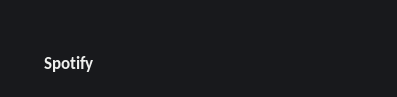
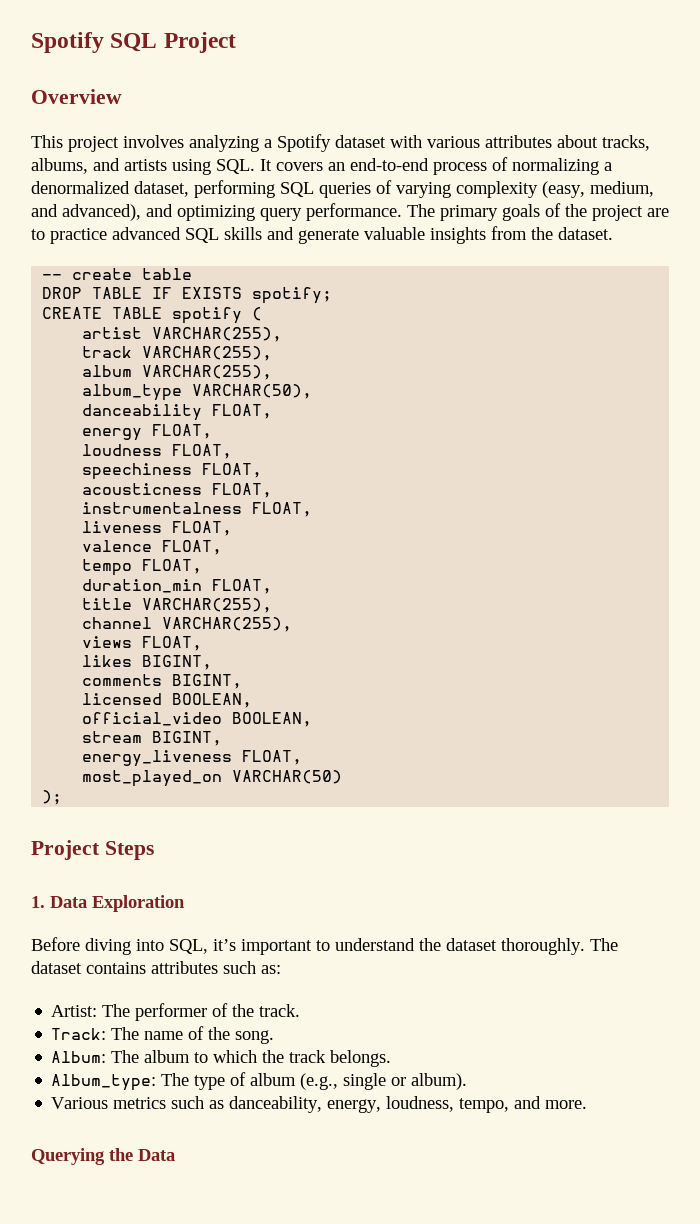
[44,56,93,72] Spotify -> [31,32,236,53] [31,89,122,104] [31,134,650,152] [31,157,612,175] [31,180,654,198] [31,203,669,221] [31,226,613,244] [42,268,193,280] [42,287,333,304] [42,307,263,324] [82,327,283,342] [82,346,273,361] [82,365,273,380] [82,384,313,401] [82,404,273,421] [82,424,213,441] [82,444,233,459] [82,463,263,480] [82,483,273,498] [82,502,313,517] [82,521,233,536] [82,540,223,555] [82,559,203,576] [82,579,273,594] [82,598,273,613] [82,617,293,632] [82,636,203,651] [82,655,213,670] [82,674,243,689] [82,693,253,708] [82,712,313,727] [82,731,223,746] [82,750,303,767] [82,770,343,787] [42,790,63,805] [31,840,154,860] [31,895,185,912] [31,937,618,955] [31,961,281,974] [51,1003,301,1021] [51,1026,275,1044] [51,1050,392,1067] [51,1072,468,1091] [51,1096,588,1113] [31,1148,175,1165] Spotify SQL Project // Overview // This project involves analyzing a Spotify dataset with various attributes about tracks, albums, and artists using SQL. It covers an end-to-end process of normalizing a denormalized dataset, performing SQL queries of varying complexity (easy, medium, and advanced), and optimizing query performance. The primary goals of the project are to practice advanced SQL skills and generate valuable insights from the dataset. // -- create table // DROP TABLE IF EXISTS spotify; // CREATE TABLE spotify ( // artist VARCHAR(255), // track VARCHAR(255), // album VARCHAR(255), // album_type VARCHAR(50), // danceability FLOAT, // energy FLOAT, // loudness FLOAT, // speechiness FLOAT, // acousticness FLOAT, // instrumentalness FLOAT, // liveness FLOAT, // valence FLOAT, // tempo FLOAT, // duration_min FLOAT, // title VARCHAR(255), // channel VARCHAR(255), // views FLOAT, // likes BIGINT, // comments BIGINT, // licensed BOOLEAN, // official_video BOOLEAN, // stream BIGINT, // energy_liveness FLOAT, // most_played_on VARCHAR(50) // ); // Project Steps // 1. Data Exploration // Before diving into SQL, it’s important to understand the dataset thoroughly. The dataset contains attributes such as: // Artist: The performer of the track. // Track: The name of the song. // Album: The album to which the track belongs. // Album_type: The type of album (e.g., single or album). // Various metrics such as danceability, energy, loudness, tempo, and more. // Querying the Data

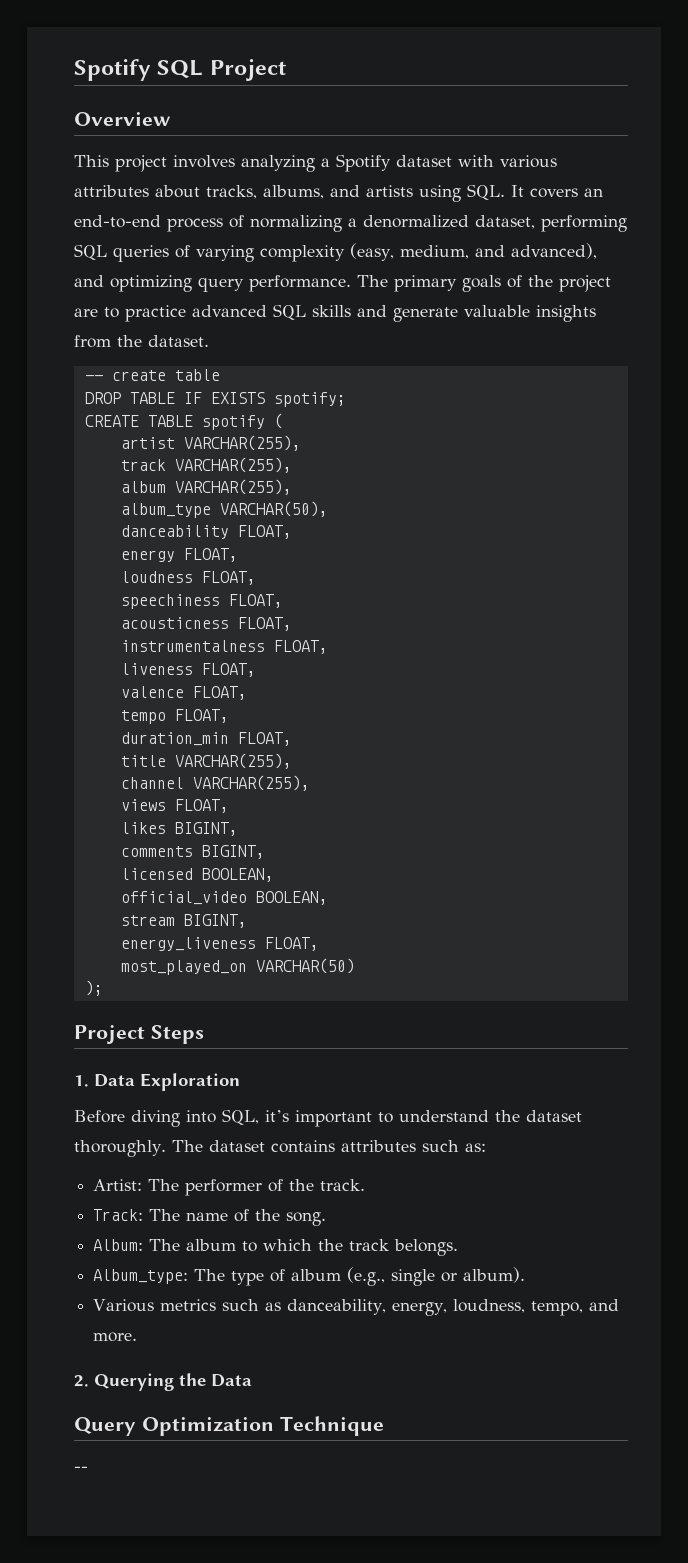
(588, 1104) none -> [74,1375,89,1387] 2.
(175, 1155) none -> [74,1416,384,1436] [74,1466,88,1472] // Query Optimization Technique // --

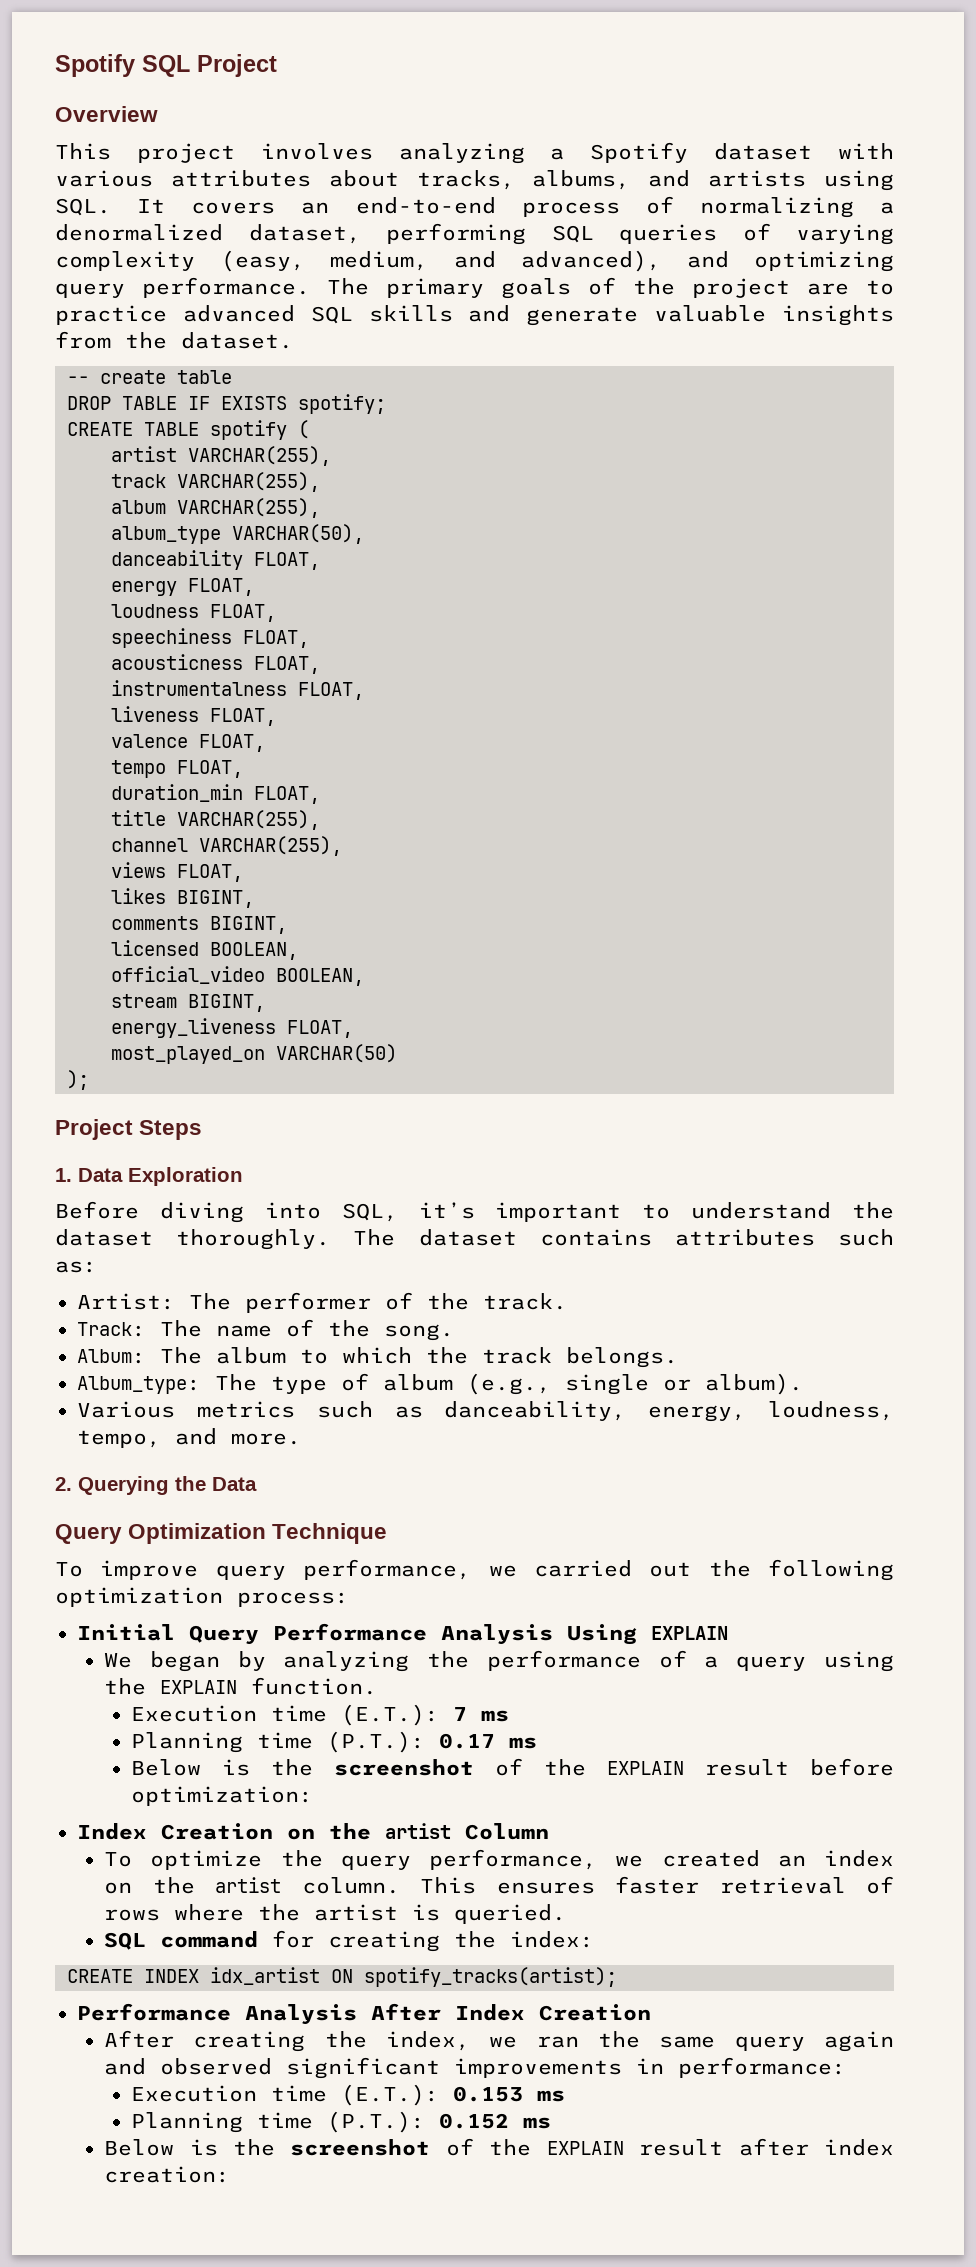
[74,1466,88,1472] -- -> [55,1559,894,1581] [55,1587,349,1607] [77,1623,728,1645] [104,1650,895,1672] [104,1677,378,1695] [131,1704,510,1726] [131,1731,538,1753] [131,1758,894,1776] [131,1786,314,1806] [77,1823,549,1840] [104,1849,895,1870] [104,1876,895,1894] [104,1904,567,1924] [104,1930,595,1952] [67,1967,617,1987] [77,2003,651,2025] [104,2030,895,2052] [104,2057,847,2079] [131,2084,566,2106] [131,2111,552,2133] [104,2138,894,2156] [104,2166,231,2183] To improve query performance, we carried out the following optimization process: // Initial Query Performance Analysis Using EXPLAIN // We began by analyzing the performance of a query using the EXPLAIN function. // Execution time (E.T.): 7 ms // Planning time (P.T.): 0.17 ms // Below is the screenshot of the EXPLAIN result before optimization: // Index Creation on the artist Column // To optimize the query performance, we created an index on the artist column. This ensures faster retrieval of rows where the artist is queried. // SQL command for creating the index: // CREATE INDEX idx_artist ON spotify_tracks(artist); // Performance Analysis After Index Creation // After creating the index, we ran the same query again and observed significant improvements in performance: // Execution time (E.T.): 0.153 ms // Planning time (P.T.): 0.152 ms // Below is the screenshot of the EXPLAIN result after index creation:

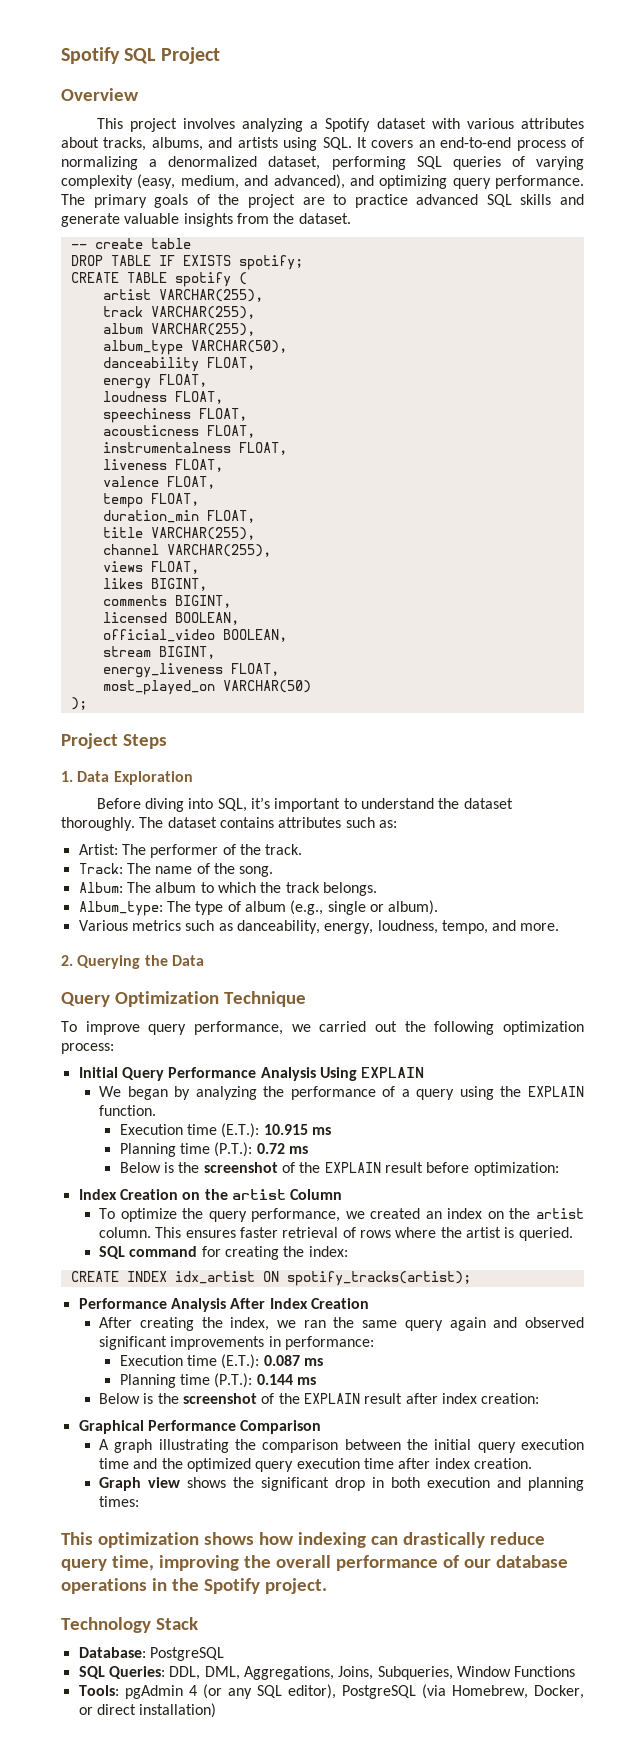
[453,1707,510,1722] [131,1731,496,1753] 7 ms // Planning time (P.T.): 0.17 -> [263,1124,331,1135] [119,1142,285,1157] 10.915 ms // Planning time (P.T.): 0.72
[453,2086,566,2102] [131,2111,510,2133] 0.153 ms // Planning time (P.T.): 0.152 -> [263,1355,323,1366] [119,1373,293,1388] 0.087 ms // Planning time (P.T.): 0.144
(231, 2174) none -> [78,1420,322,1434] [99,1439,584,1453] [99,1458,533,1472] [99,1477,584,1491] [99,1496,140,1507] [61,1532,545,1548] [61,1555,568,1571] [61,1578,327,1594] [61,1617,198,1633] [78,1647,224,1661] [78,1666,576,1680] [78,1684,584,1699] [78,1703,217,1718] // Graphical Performance Comparison // A graph illustrating the comparison between the initial query execution time and the optimized query execution time after index creation. // Graph view shows the significant drop in both execution and planning times: // This optimization shows how indexing can drastically reduce query time, improving the overall performance of our database operations in the Spotify project. // Technology Stack // Database: PostgreSQL // SQL Queries: DDL, DML, Aggregations, Joins, Subqueries, Window Functions // Tools: pgAdmin 4 (or any SQL editor), PostgreSQL (via Homebrew, Docker, or direct installation)

